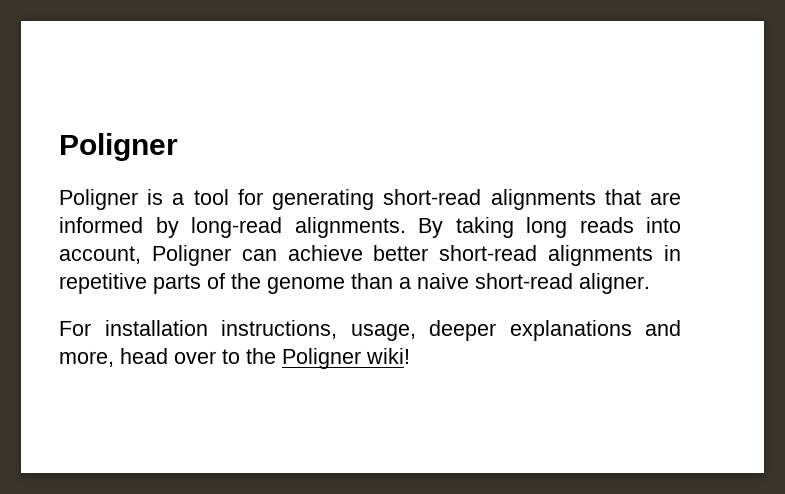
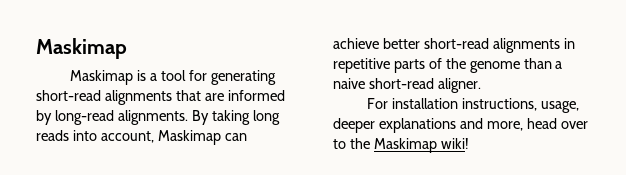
[59,133,178,161] [59,189,138,210] Poligner // Poligner -> [36,38,127,59] [70,70,134,85] Maskimap // Maskimap
[151,245,231,266] Poligner -> [157,130,221,145] Maskimap
[282,348,361,369] Poligner -> [373,138,437,153] Maskimap

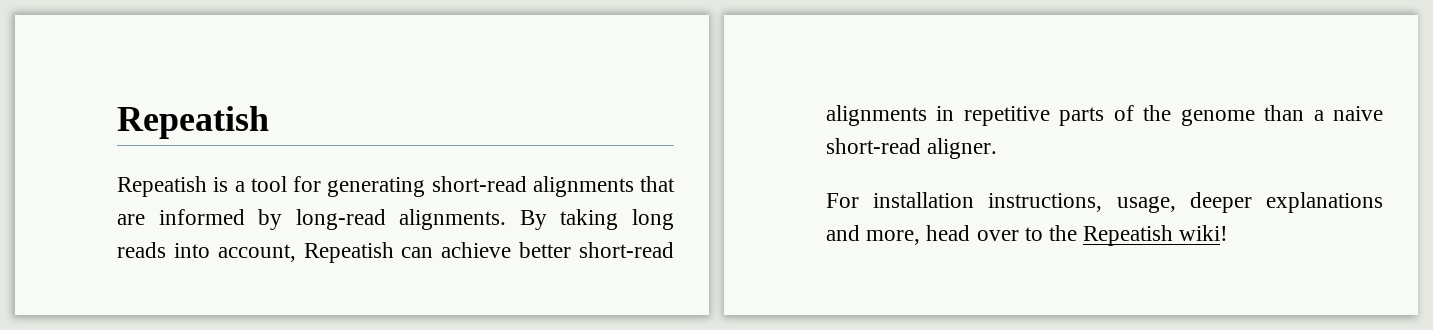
[36,38,127,59] [70,70,134,85] Maskimap // Maskimap -> [117,106,269,139] [117,176,207,197] Repeatish // Repeatish
[157,130,221,145] Maskimap -> [303,242,394,263] Repeatish
[373,138,437,153] Maskimap -> [1083,225,1174,246] Repeatish

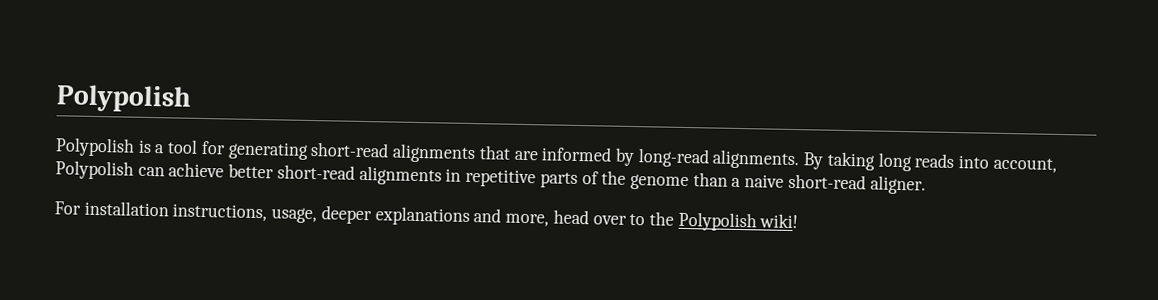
[117,106,269,139] [117,176,207,197] Repeatish // Repeatish -> [56,84,192,113] [55,137,135,157] Polypolish // Polypolish
[303,242,394,263] Repeatish -> [55,160,134,180] Polypolish
[1083,225,1174,246] Repeatish -> [677,211,757,232] Polypolish

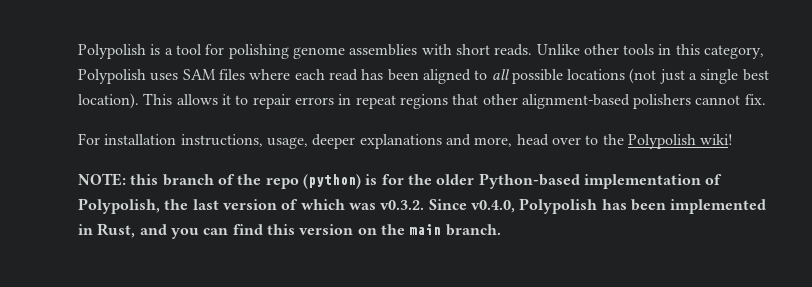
[56,84,192,113] [55,137,135,157] Polypolish // Polypolish -> [78,44,146,59] Polypolish
[227,141,1057,173] [55,160,926,195] generating short-read alignments that are informed by long-read alignments. By taking long reads into account, Polypolish can achieve better short-read alignments in repetitive parts of the genome than a naive short-read aligner. -> [228,44,765,59] [78,68,769,84] [78,93,766,109] polishing genome assemblies with short reads. Unlike other tools in this category, Polypolish uses SAM files where each read has been aligned to all possible locations (not just a single best location). This allows it to repair errors in repeat regions that other alignment-based polishers cannot fix.
(799, 221) none -> [78,173,723,189] [78,198,767,214] [78,223,501,239] // NOTE: this branch of the repo (python) is for the older Python-based implementation of Polypolish, the last version of which was v0.3.2. Since v0.4.0, Polypolish has been implemented in Rust, and you can find this version on the main branch.

